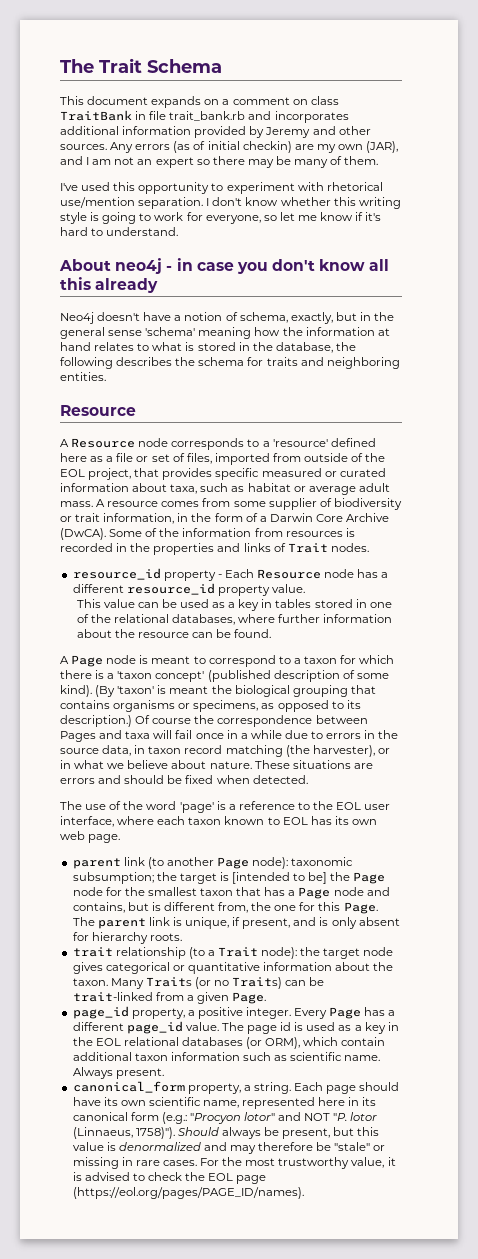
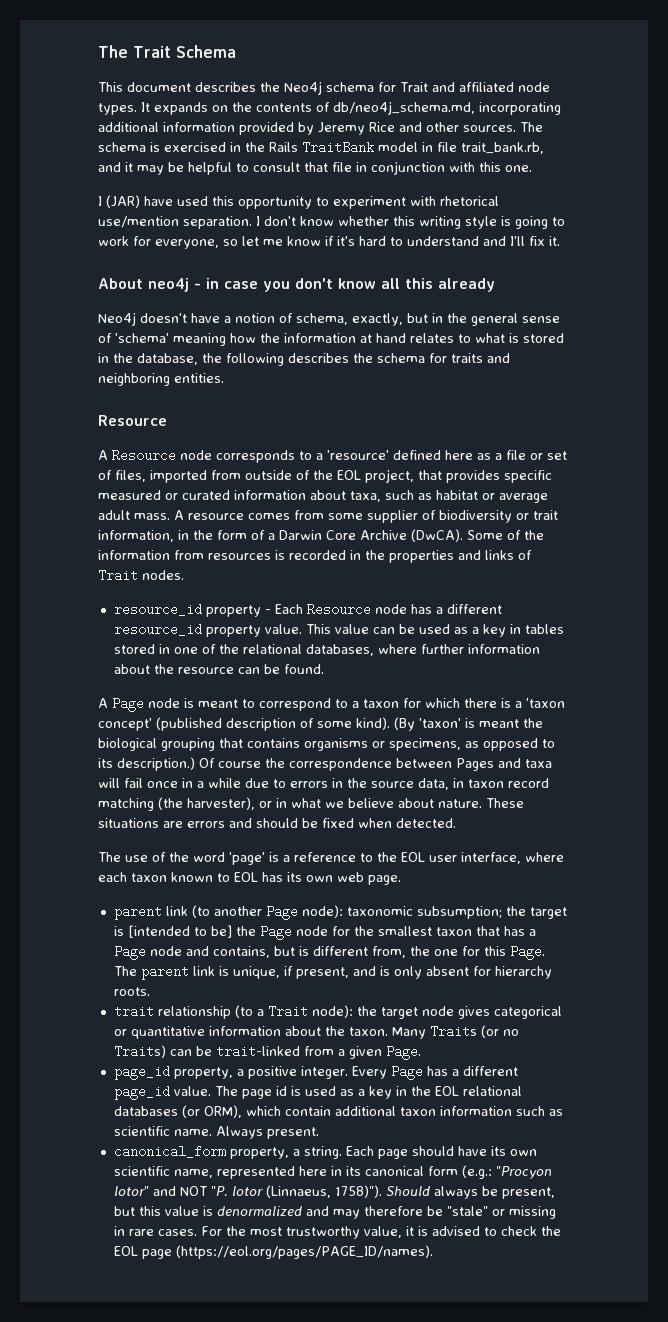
[151,96,339,108] [60,110,349,123] expands on a comment on class TraitBank in file trait_bank.rb and incorporates -> [195,81,550,95] [98,101,561,115] describes the Neo4j schema for Trait and affiliated node types. It expands on the contents of db/neo4j_schema.md, incorporating
(311, 132) none -> [369,122,395,132] Rice
[110,141,399,153] [60,156,379,168] [60,183,78,191] Any errors (as of initial checkin) are my own (JAR), and I am not an expert so there may be many of them. // I've -> [520,122,543,132] [98,141,544,154] [98,161,532,175] [98,195,173,208] The schema is exercised in the Rails TraitBank model in file trait_bank.rb, and it may be helpful to consult that file in conjunction with this one. // I (JAR) have
[106,227,179,236] understand. -> [407,236,560,246] understand and I'll fix it.
(143, 333) none -> [98,333,112,343] of
(305, 588) // -> (302, 629) none

